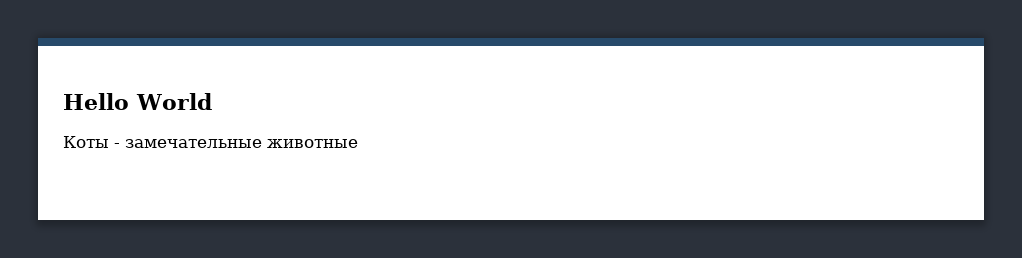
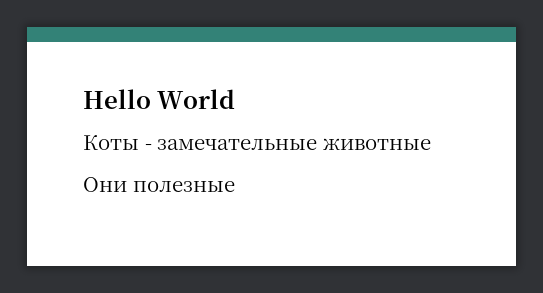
(358, 143) none -> [83,177,235,192] // Они полезные

